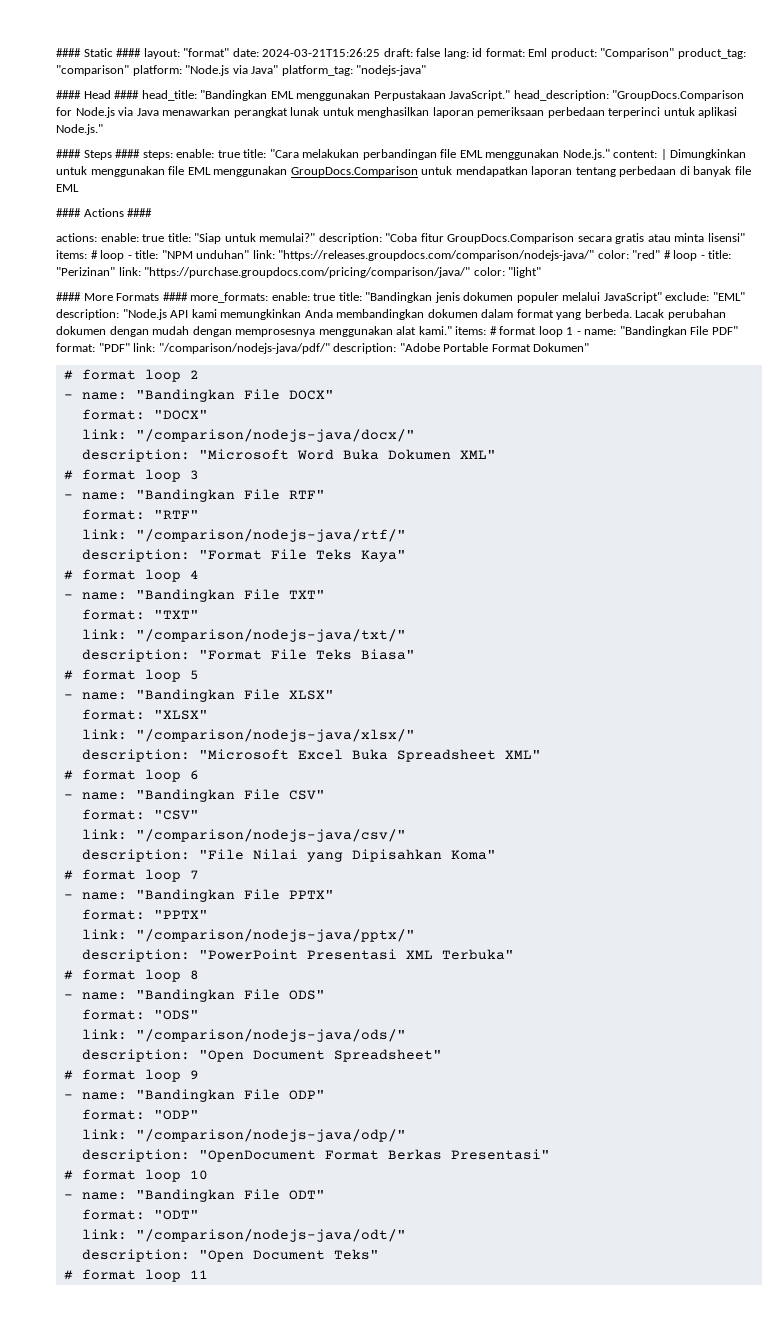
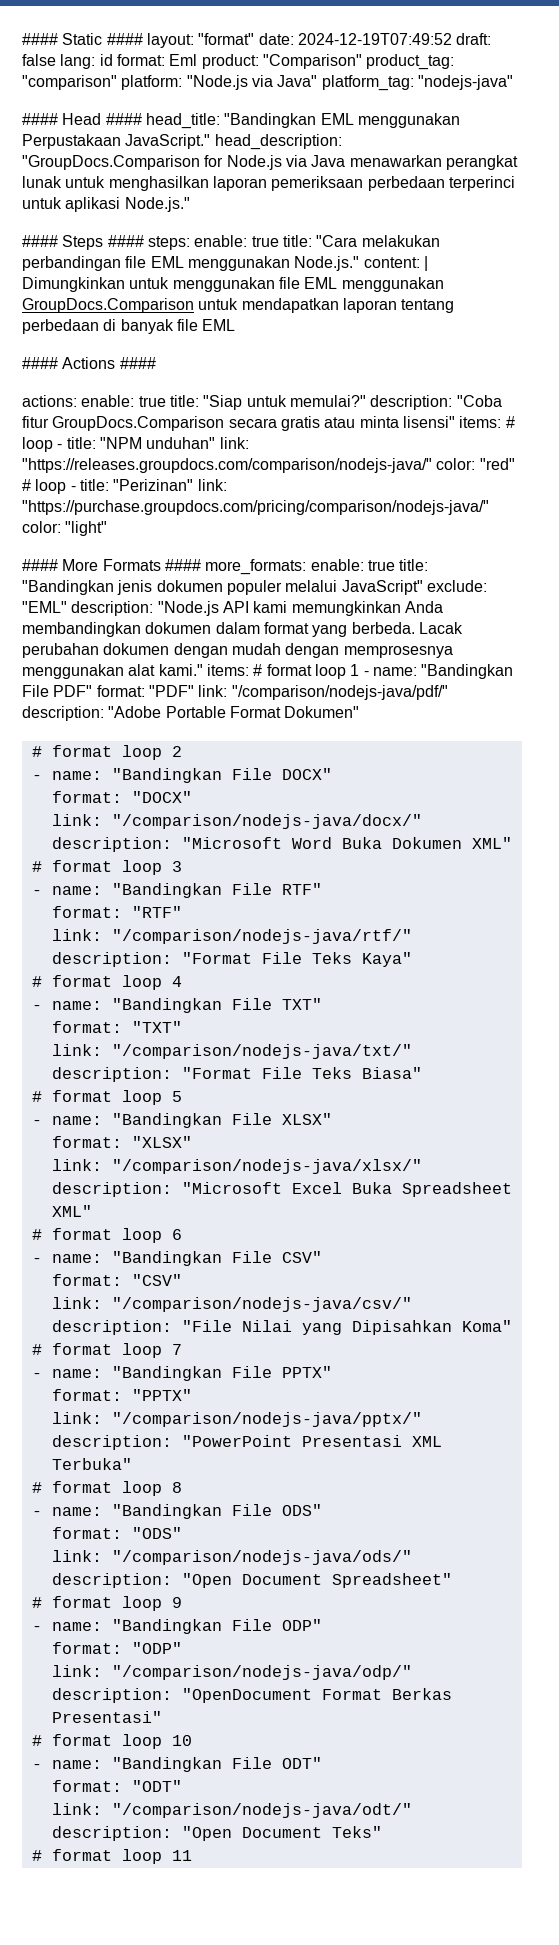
[262,48,381,57] 2024-03-21T15:26:25 -> [297,33,452,45] 2024-12-19T07:49:52
[144,267,471,278] "https://purchase.groupdocs.com/pricing/comparison/java/" -> [22,500,489,515] "https://purchase.groupdocs.com/pricing/comparison/nodejs-java/"

